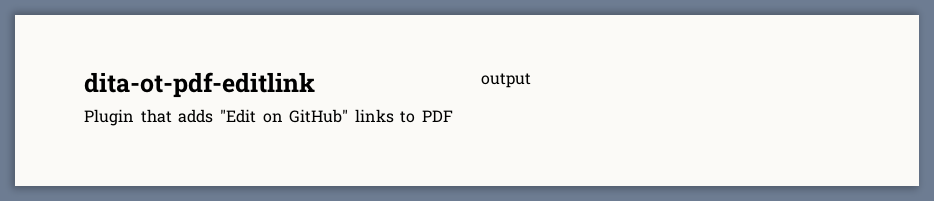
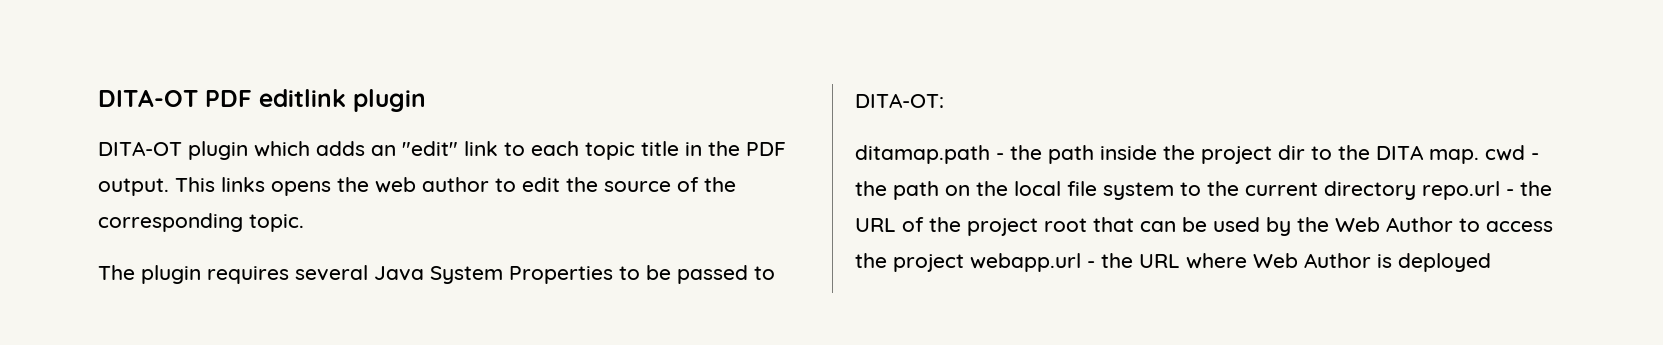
[84,72,315,98] [84,109,453,126] [481,73,531,88] dita-ot-pdf-editlink // Plugin that adds "Edit on GitHub" links to PDF output -> [98,89,426,112] [98,141,786,160] [98,177,736,196] [98,213,304,232] [98,265,775,284] [855,93,944,108] [855,145,1539,164] [855,181,1552,200] [855,217,1553,236] [855,253,1491,272] DITA-OT PDF editlink plugin // DITA-OT plugin which adds an "edit" link to each topic title in the PDF output. This links opens the web author to edit the source of the corresponding topic. // The plugin requires several Java System Properties to be passed to DITA-OT: // ditamap.path - the path inside the project dir to the DITA map. cwd - the path on the local file system to the current directory repo.url - the URL of the project root that can be used by the Web Author to access the project webapp.url - the URL where Web Author is deployed

